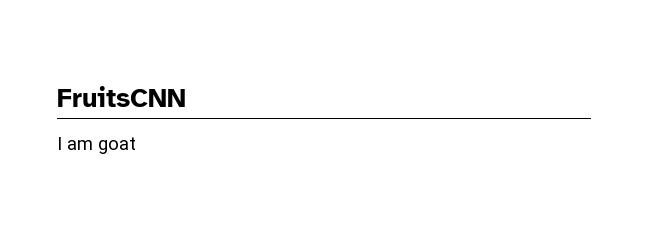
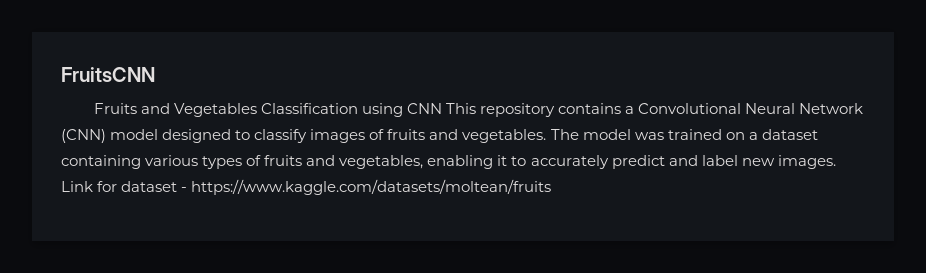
[57,137,136,154] I am goat -> [93,103,864,117] [61,129,818,143] [61,155,836,169] [61,179,552,195] Fruits and Vegetables Classification using CNN This repository contains a Convolutional Neural Network (CNN) model designed to classify images of fruits and vegetables. The model was trained on a dataset containing various types of fruits and vegetables, enabling it to accurately predict and label new images. Link for dataset - https://www.kaggle.com/datasets/moltean/fruits

